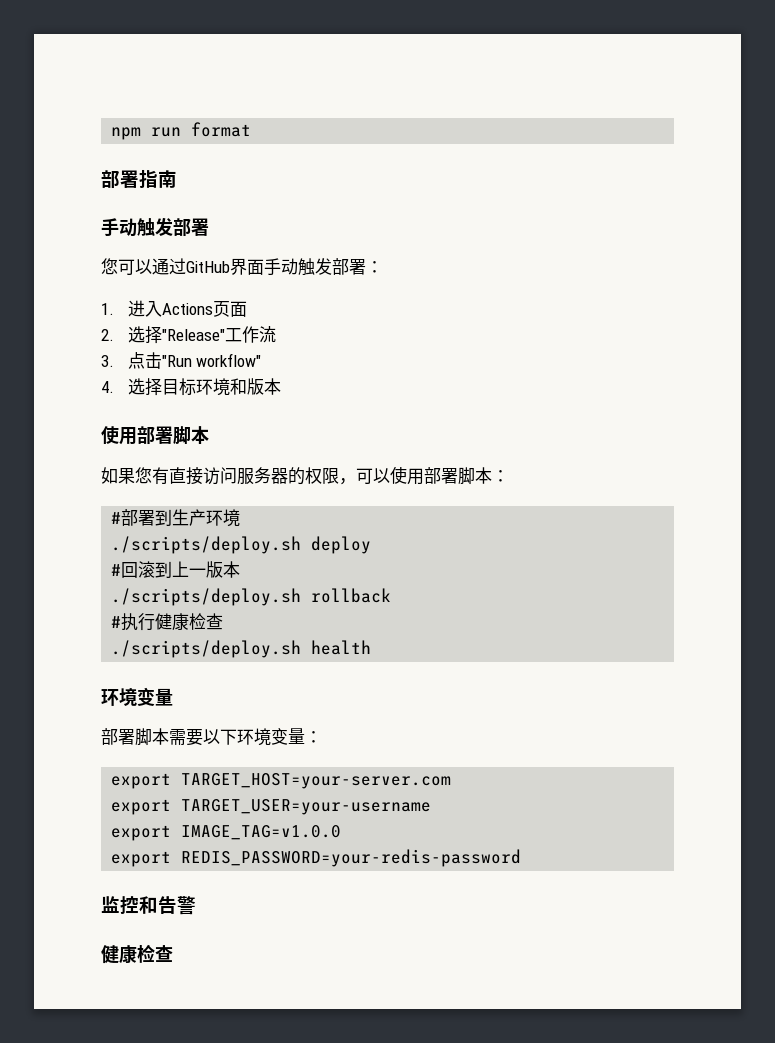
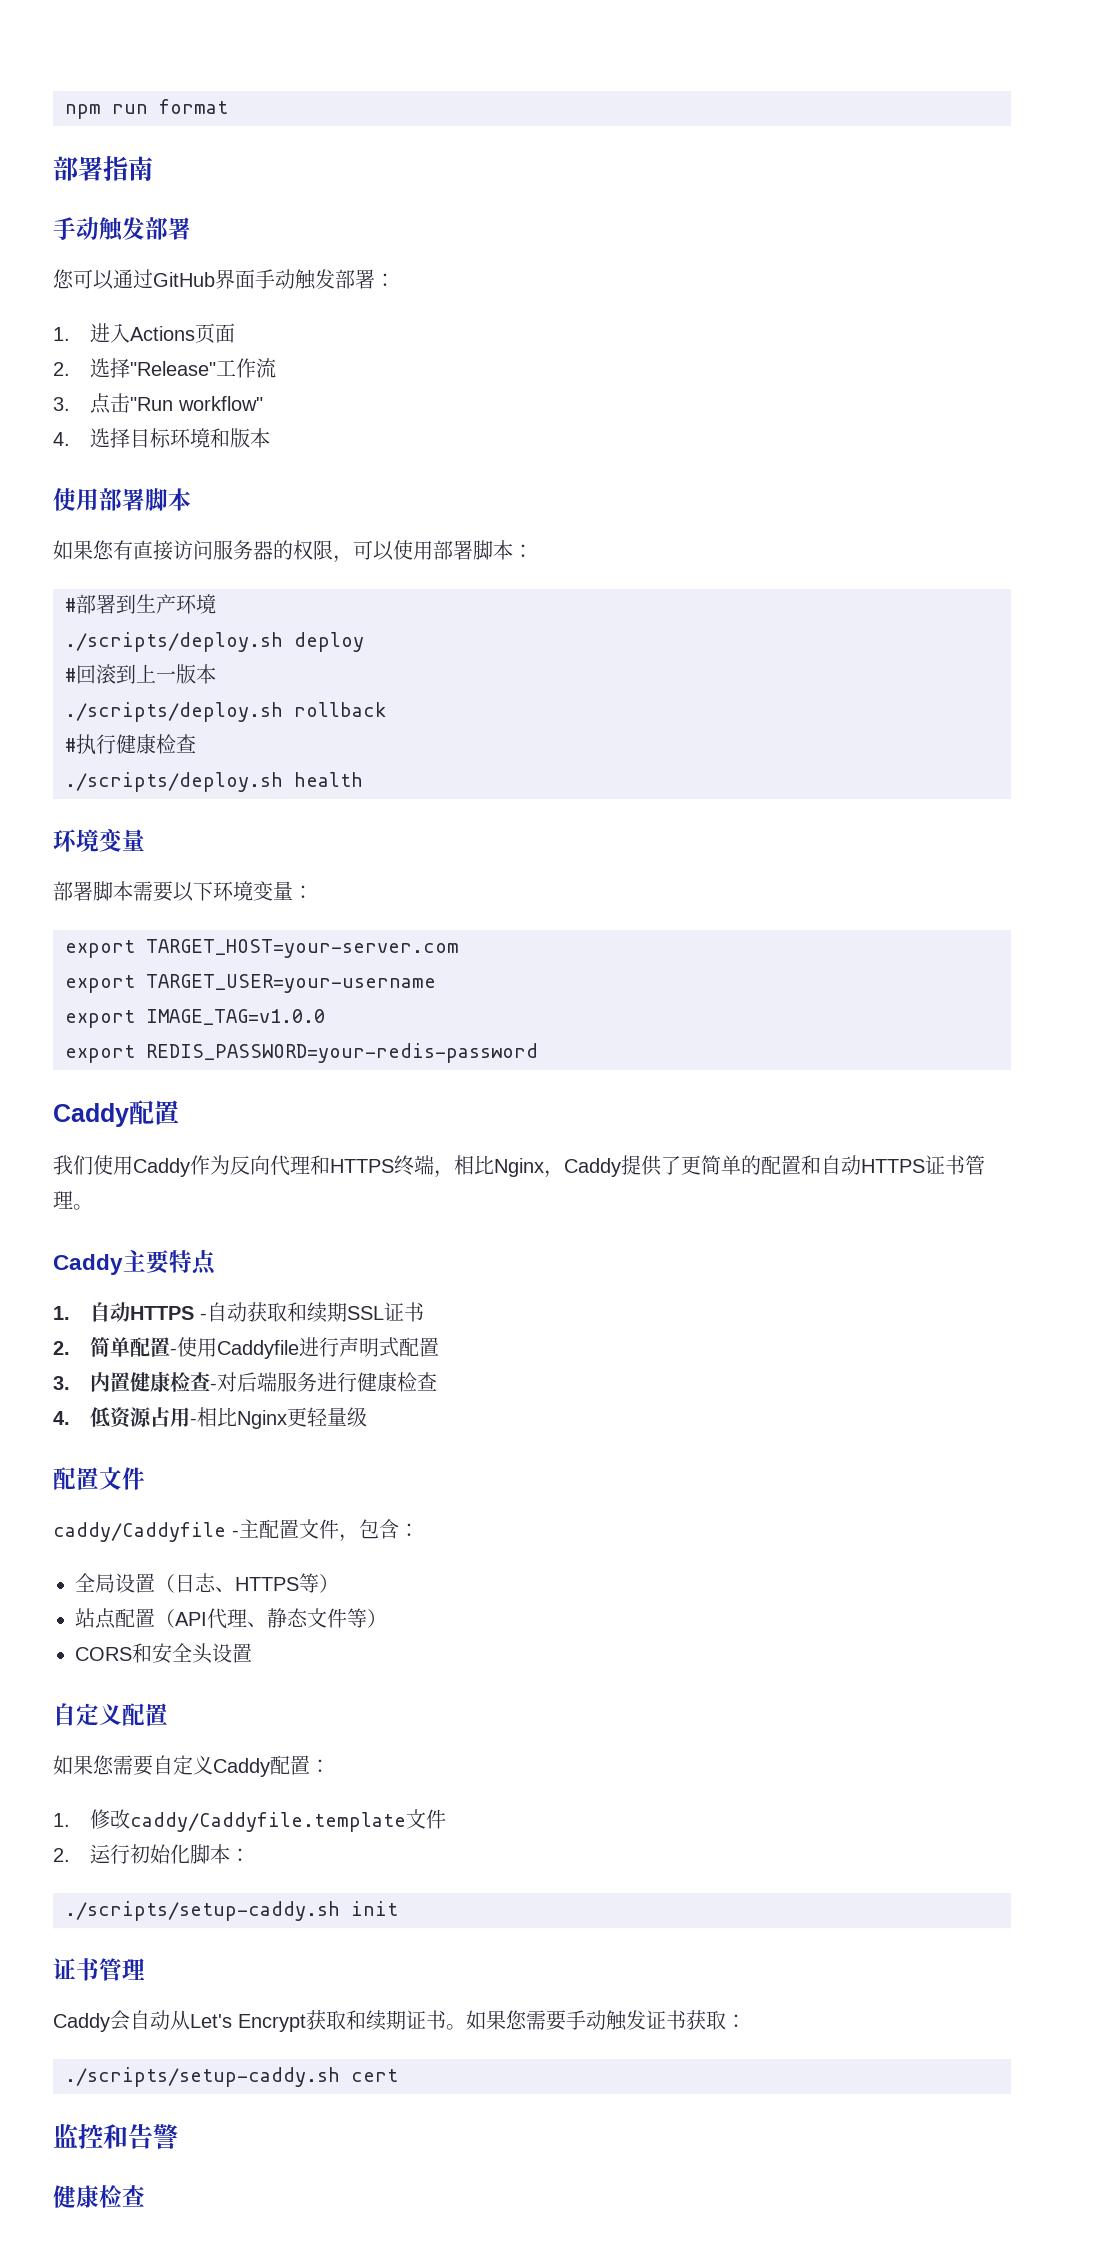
(522, 858) none -> [53,1100,179,1127] [53,1155,985,1178] [53,1191,93,1210] [53,1250,216,1275] [53,1302,424,1323] [53,1337,439,1359] [53,1371,437,1392] [53,1407,367,1429] [53,1467,145,1490] [53,1519,419,1542] [75,1573,339,1593] [75,1608,387,1629] [75,1643,252,1664] [53,1703,168,1726] [53,1755,330,1777] [53,1809,446,1832] [53,1844,250,1864] [65,1901,398,1921] [53,1958,145,1981] [53,2010,746,2032] [65,2067,398,2087] // Caddy配置 // 我们使用Caddy作为反向代理和HTTPS终端，相比Nginx，Caddy提供了更简单的配置和自动HTTPS证书管理。 // Caddy主要特点 // 1.自动HTTPS -自动获取和续期SSL证书 // 2.简单配置-使用Caddyfile进行声明式配置 // 3.内置健康检查-对后端服务进行健康检查 // 4.低资源占用-相比Nginx更轻量级 // 配置文件 // caddy/Caddyfile -主配置文件，包含： // 全局设置（日志、HTTPS等） // 站点配置（API代理、静态文件等） // CORS和安全头设置 // 自定义配置 // 如果您需要自定义Caddy配置： // 1.修改caddy/Caddyfile.template文件 // 2.运行初始化脚本： // ./scripts/setup-caddy.sh init // 证书管理 // Caddy会自动从Let's Encrypt获取和续期证书。如果您需要手动触发证书获取： // ./scripts/setup-caddy.sh cert

